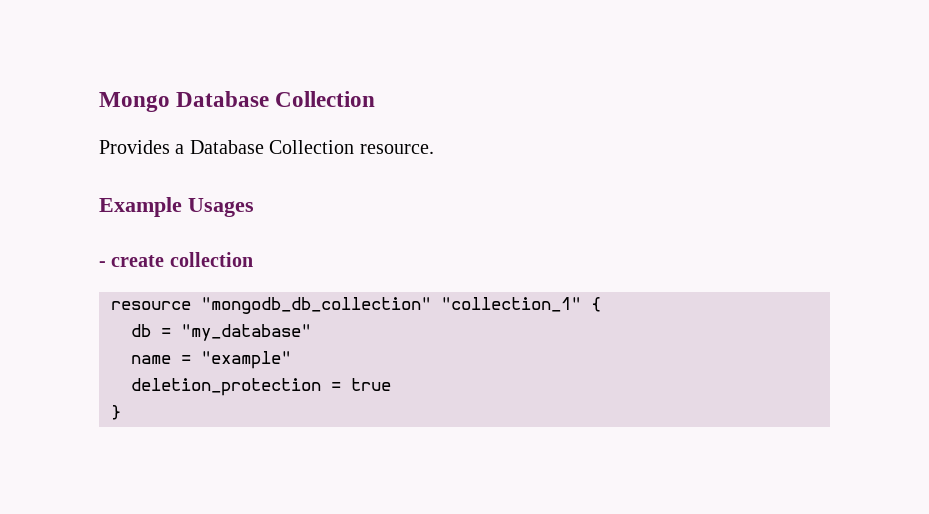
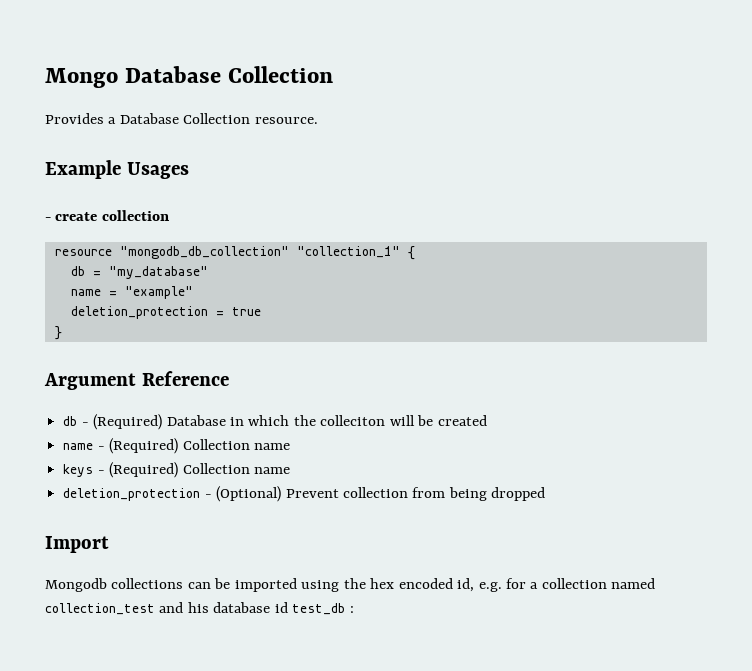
(121, 412) none -> [44,371,229,390] [63,414,487,430] [63,438,290,454] [63,462,290,478] [63,486,546,502] [45,536,109,553] [45,578,656,592] [45,602,354,615] // Argument Reference // db - (Required) Database in which the colleciton will be created // name - (Required) Collection name // keys - (Required) Collection name // deletion_protection - (Optional) Prevent collection from being dropped // Import // Mongodb collections can be imported using the hex encoded id, e.g. for a collection named collection_test and his database id test_db :

